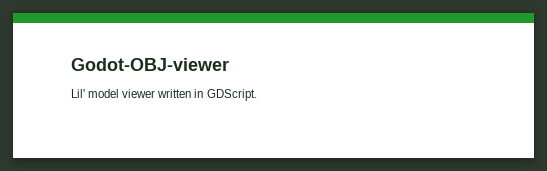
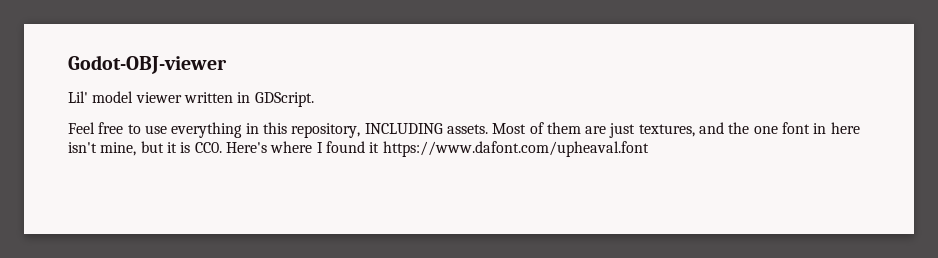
(257, 95) none -> [68,122,860,138] [68,141,649,157] // Feel free to use everything in this repository, INCLUDING assets. Most of them are just textures, and the one font in here isn't mine, but it is CC0. Here's where I found it https://www.dafont.com/upheaval.font

